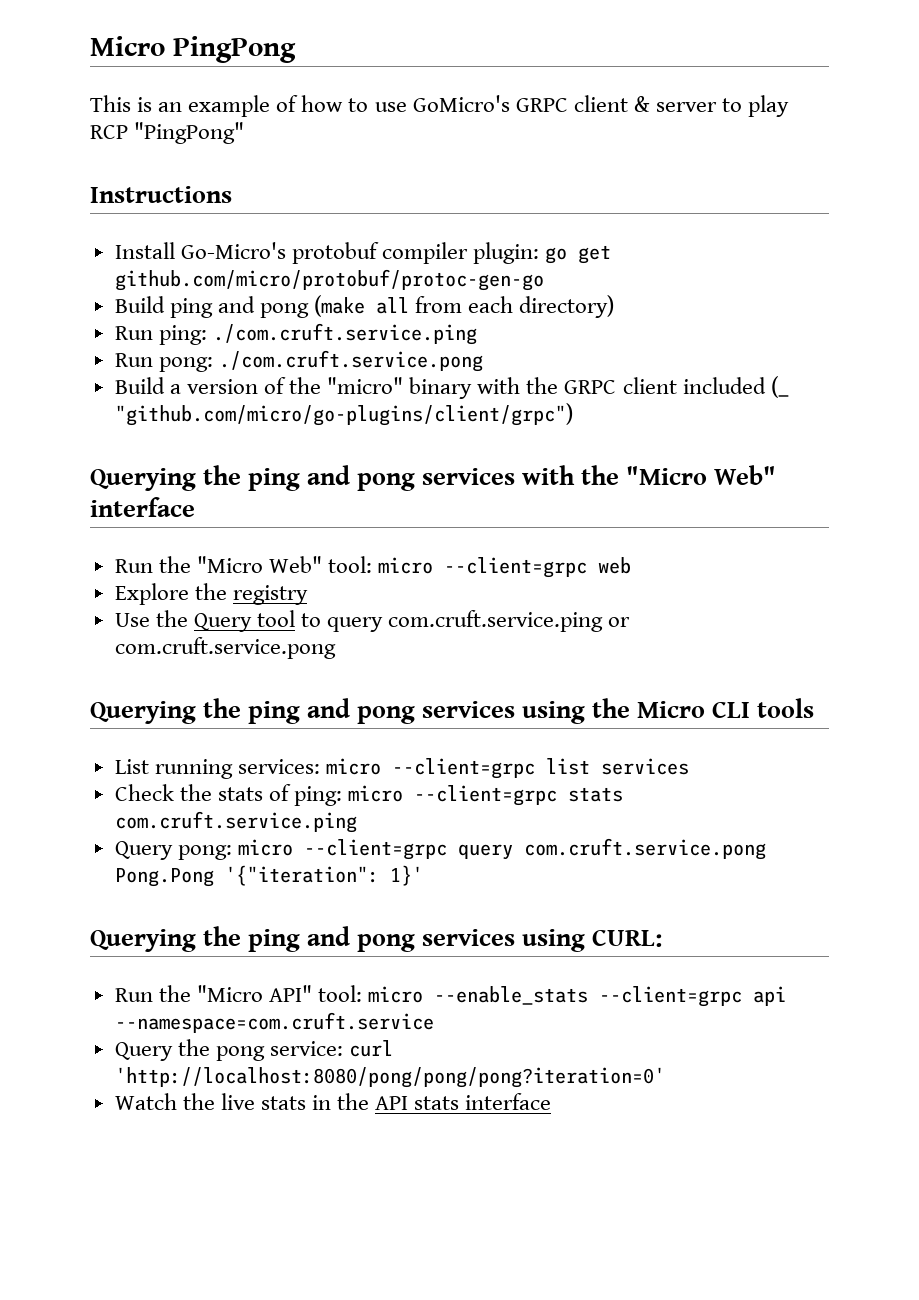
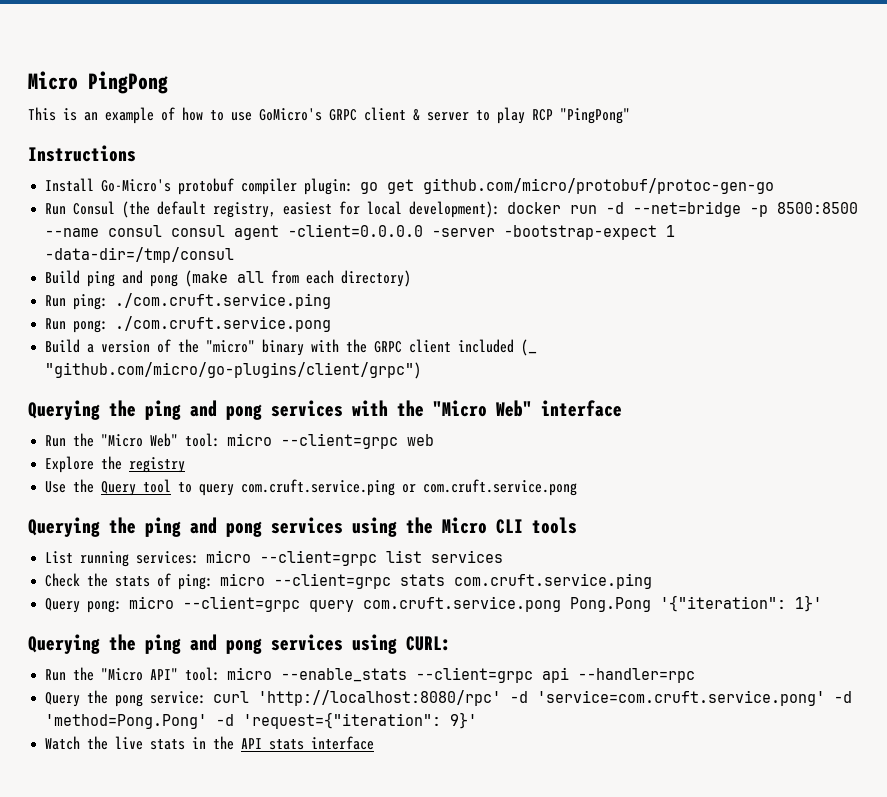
(544, 280) none -> [45,201,859,218] [45,224,676,240] [45,247,235,263] // Run Consul (the default registry, easiest for local development): docker run -d --net=bridge -p 8500:8500 --name consul consul agent -client=0.0.0.0 -server -bootstrap-expect 1 -data-dir=/tmp/consul
[114,1012,434,1033] --namespace=com.cruft.service -> [578,668,696,683] --handler=rpc
[114,1067,665,1088] 'http://localhost:8080/pong/pong/pong?iteration=0' -> [258,690,853,706] [45,712,478,729] 'http://localhost:8080/rpc' -d 'service=com.cruft.service.pong' -d 'method=Pong.Pong' -d 'request={"iteration": 9}'

